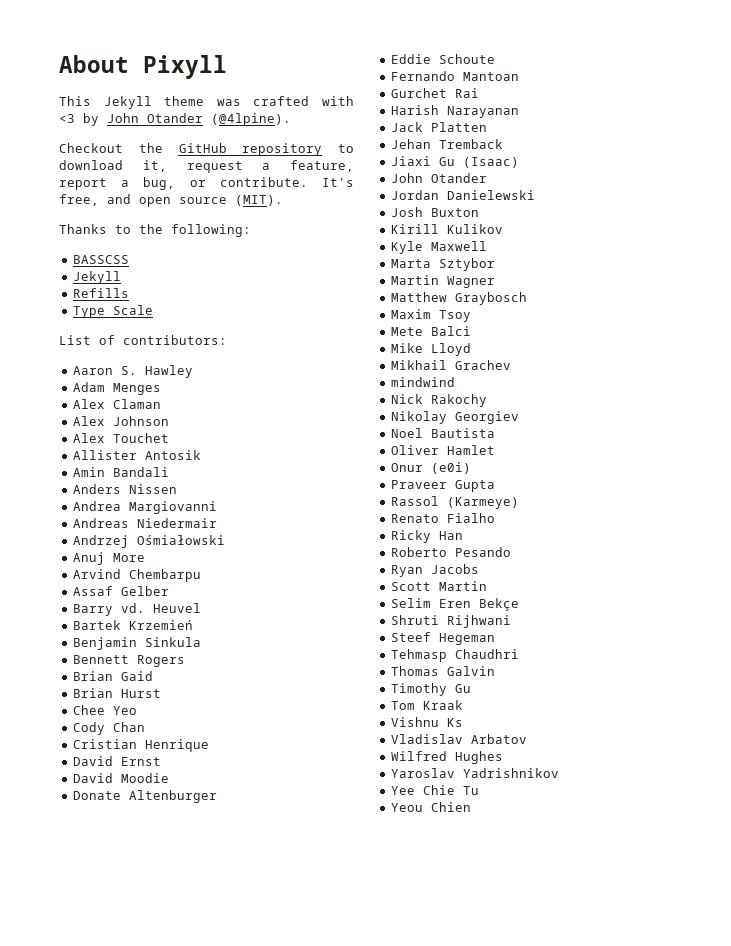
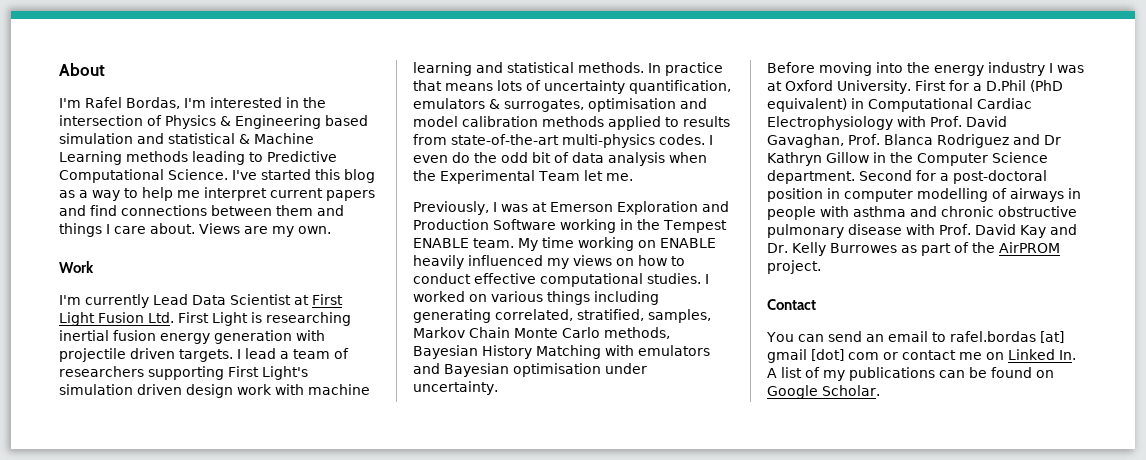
[143,55,227,79] [59,96,354,109] [59,113,291,126] [59,143,354,156] [59,160,354,173] [59,177,354,190] [59,194,283,207] [59,224,251,237] [72,255,129,264] [72,271,121,284] [72,288,129,298] [72,305,153,318] [59,335,227,345] [72,365,193,378] [72,382,161,395] [72,399,161,409] [72,416,169,426] [72,433,169,443] [72,450,201,460] [72,467,169,477] [72,484,177,494] [72,501,217,514] [72,518,217,528] [72,535,225,548] [72,552,145,565] [72,569,201,582] [72,586,169,596] [72,603,201,616] [72,620,193,630] [72,637,201,650] [72,655,185,667] [72,671,153,681] [72,688,161,698] [72,705,137,715] [72,722,145,735] [72,739,209,752] [72,756,161,766] [72,773,169,783] [72,790,217,803] [390,54,495,64] [390,71,519,81] [390,88,479,98] [390,105,519,118] [390,122,487,132] [390,139,503,149] [390,156,519,168] [390,173,487,183] [390,190,535,200] [390,207,479,217] [390,224,503,234] [390,241,487,254] [390,258,495,271] [390,275,495,288] [390,292,527,305] [390,309,471,322] [390,326,471,336] [390,343,471,356] [390,360,511,370] [390,377,455,387] [390,394,487,407] [390,411,519,424] [390,428,495,438] [390,445,495,455] [390,462,471,474] [390,480,495,492] [390,496,519,509] [390,513,495,523] [390,530,463,543] [390,547,511,557] [390,564,479,577] [390,581,487,591] [390,598,519,611] [390,615,511,628] [390,632,495,645] [390,649,519,662] [390,666,495,676] [390,683,471,696] [390,700,463,710] [390,717,463,727] [390,734,527,744] [390,751,503,764] [390,768,559,778] [390,785,479,795] [390,802,471,812] Pixyll // This Jekyll theme was crafted with <3 by John Otander (@4lpine). // Checkout the GitHub repository to download it, request a feature, report a bug, or contribute. It's free, and open source (MIT). // Thanks to the following: // BASSCSS // Jekyll // Refills // Type Scale // List of contributors: // Aaron S. Hawley // Adam Menges // Alex Claman // Alex Johnson // Alex Touchet // Allister Antosik // Amin Bandali // Anders Nissen // Andrea Margiovanni // Andreas Niedermair // Andrzej Ośmiałowski // Anuj More // Arvind Chembarpu // Assaf Gelber // Barry vd. Heuvel // Bartek Krzemień // Benjamin Sinkula // Bennett Rogers // Brian Gaid // Brian Hurst // Chee Yeo // Cody Chan // Cristian Henrique // David Ernst // David Moodie // Donate Altenburger // Eddie Schoute // Fernando Mantoan // Gurchet Rai // Harish Narayanan // Jack Platten // Jehan Tremback // Jiaxi Gu (Isaac) // John Otander // Jordan Danielewski // Josh Buxton // Kirill Kulikov // Kyle Maxwell // Marta Sztybor // Martin Wagner // Matthew Graybosch // Maxim Tsoy // Mete Balci // Mike Lloyd // Mikhail Grachev // mindwind // Nick Rakochy // Nikolay Georgiev // Noel Bautista // Oliver Hamlet // Onur (e0i) // Praveer Gupta // Rassol (Karmeye) // Renato Fialho // Ricky Han // Roberto Pesando // Ryan Jacobs // Scott Martin // Selim Eren Bekçe // Shruti Rijhwani // Steef Hegeman // Tehmasp Chaudhri // Thomas Galvin // Timothy Gu // Tom Kraak // Vishnu Ks // Vladislav Arbatov // Wilfred Hughes // Yaroslav Yadrishnikov // Yee Chie Tu // Yeou Chien -> [59,97,326,109] [59,115,368,129] [59,133,314,144] [59,151,337,165] [59,169,375,183] [59,187,375,201] [59,205,344,216] [59,223,331,237] [59,261,94,273] [59,294,343,308] [59,312,351,326] [59,330,325,344] [59,348,349,362] [59,366,308,380] [59,384,370,398] [413,62,723,76] [413,80,731,94] [413,98,707,112] [413,116,730,130] [413,134,713,148] [413,152,707,166] [413,170,633,184] [413,201,729,215] [413,219,727,233] [413,237,716,251] [413,255,685,269] [413,273,709,287] [413,291,659,305] [413,309,711,323] [413,327,670,339] [413,345,710,359] [413,363,647,377] [413,381,498,395] [767,62,1084,76] [767,80,1063,94] [767,98,1032,112] [767,116,1007,130] [767,134,1061,148] [767,152,1048,166] [767,170,1047,184] [767,188,1081,202] [767,206,1077,220] [767,224,1077,238] [767,242,1060,256] [767,260,821,274] [767,299,816,310] [766,331,1064,343] [767,349,1076,363] [767,367,1054,381] [767,385,880,399] // I'm Rafel Bordas, I'm interested in the intersection of Physics & Engineering based simulation and statistical & Machine Learning methods leading to Predictive Computational Science. I've started this blog as a way to help me interpret current papers and find connections between them and things I care about. Views are my own. // Work // I'm currently Lead Data Scientist at First Light Fusion Ltd. First Light is researching inertial fusion energy generation with projectile driven targets. I lead a team of researchers supporting First Light's simulation driven design work with machine learning and statistical methods. In practice that means lots of uncertainty quantification, emulators & surrogates, optimisation and model calibration methods applied to results from state-of-the-art multi-physics codes. I even do the odd bit of data analysis when the Experimental Team let me. // Previously, I was at Emerson Exploration and Production Software working in the Tempest ENABLE team. My time working on ENABLE heavily influenced my views on how to conduct effective computational studies. I worked on various things including generating correlated, stratified, samples, Markov Chain Monte Carlo methods, Bayesian History Matching with emulators and Bayesian optimisation under uncertainty. // Before moving into the energy industry I was at Oxford University. First for a D.Phil (PhD equivalent) in Computational Cardiac Electrophysiology with Prof. David Gavaghan, Prof. Blanca Rodriguez and Dr Kathryn Gillow in the Computer Science department. Second for a post-doctoral position in computer modelling of airways in people with asthma and chronic obstructive pulmonary disease with Prof. David Kay and Dr. Kelly Burrowes as part of the AirPROM project. // Contact // You can send an email to rafel.bordas [at] gmail [dot] com or contact me on Linked In. A list of my publications can be found on Google Scholar.

